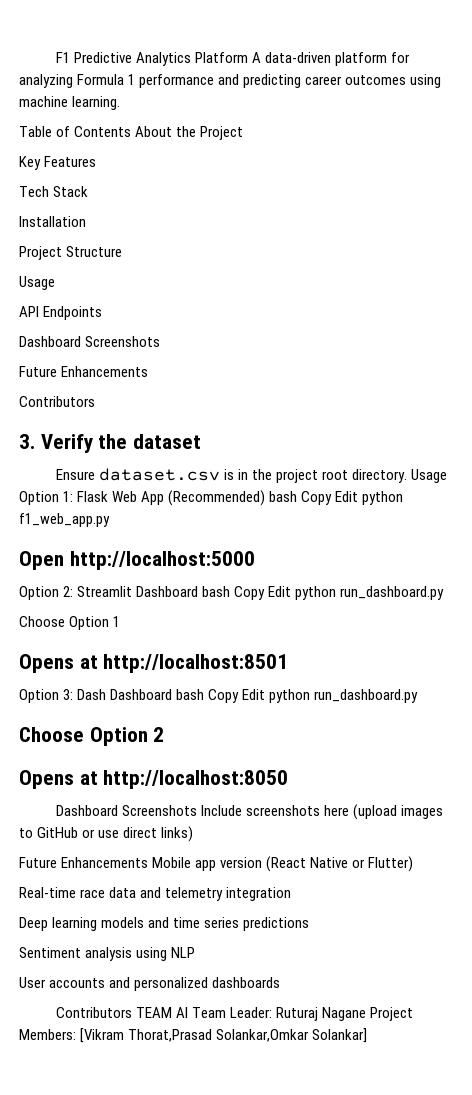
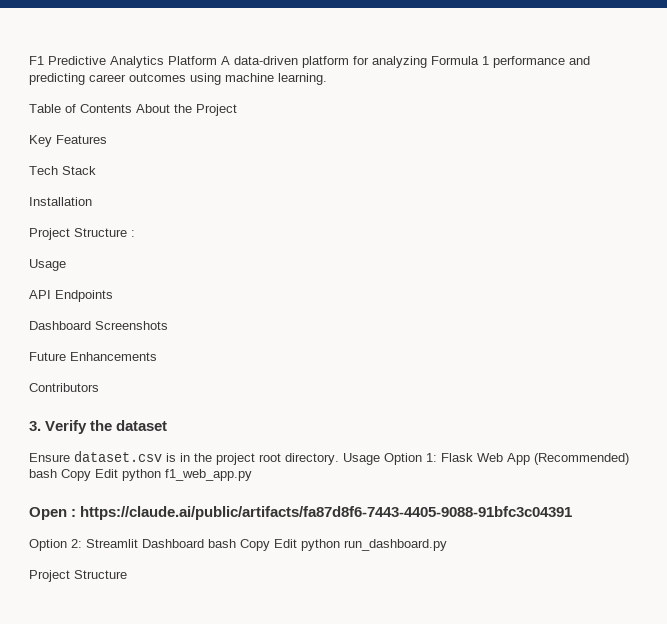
(123, 251) none -> [131,230,135,237] :
[69,551,255,570] http://localhost:5000 -> [71,506,573,520] : https://claude.ai/public/artifacts/fa87d8f6-7443-4405-9088-91bfc3c04391
[19,616,121,630] [19,654,289,673] [19,689,419,703] [19,727,165,746] [19,770,289,789] [55,804,444,820] [19,826,194,842] [19,856,414,872] [19,887,292,901] [19,917,310,931] [19,947,196,961] [19,977,281,991] [55,1007,414,1021] [19,1028,368,1043] Choose Option 1 // Opens at http://localhost:8501 // Option 3: Dash Dashboard bash Copy Edit python run_dashboard.py // Choose Option 2 // Opens at http://localhost:8050 // Dashboard Screenshots Include screenshots here (upload images to GitHub or use direct links) // Future Enhancements Mobile app version (React Native or Flutter) // Real-time race data and telemetry integration // Deep learning models and time series predictions // Sentiment analysis using NLP // User accounts and personalized dashboards // Contributors TEAM AI Team Leader: Ruturaj Nagane Project Members: [Vikram Thorat,Prasad Solankar,Omkar Solankar] -> [29,570,127,582] Project Structure

